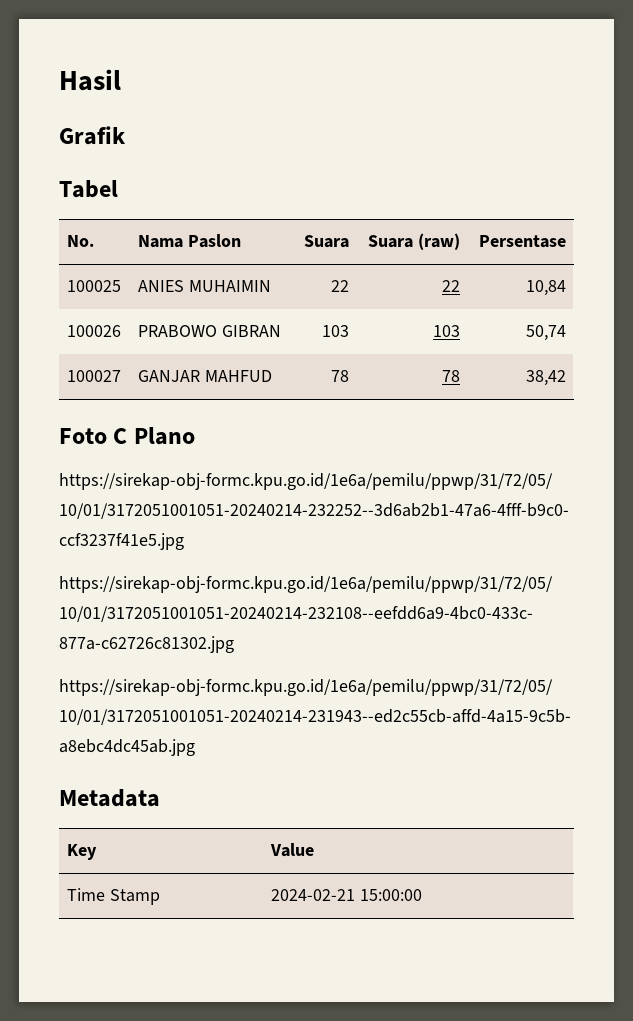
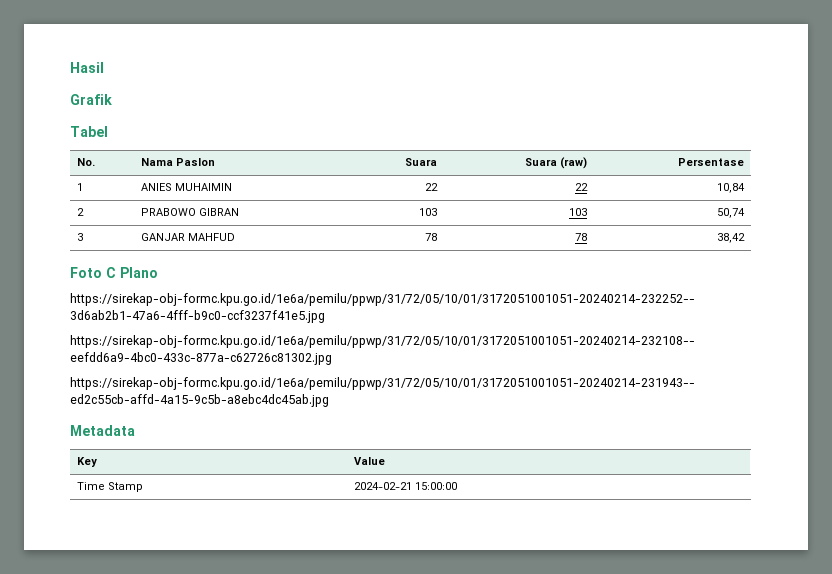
[67,280,122,292] 100025 -> [77,183,84,191] 1
[67,325,122,337] 100026 -> [77,208,85,216] 2
[67,370,122,382] 100027 -> [77,233,84,241] 3

